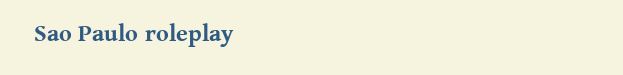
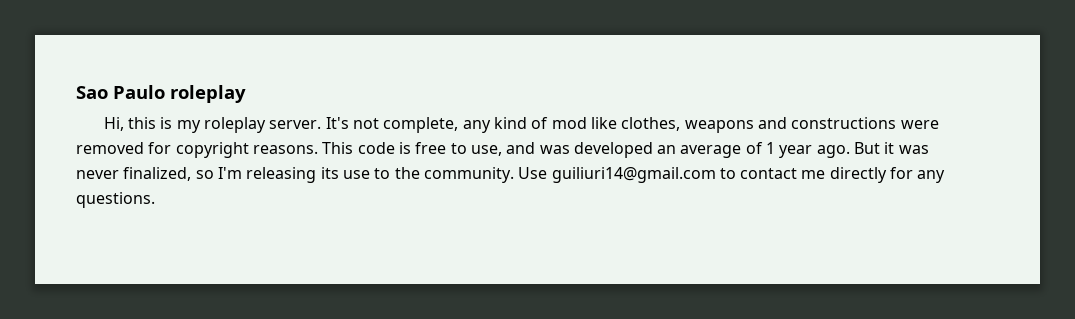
(234, 35) none -> [103,117,939,133] [76,142,929,158] [76,167,946,183] [76,192,155,208] // Hi, this is my roleplay server. It's not complete, any kind of mod like clothes, weapons and constructions were removed for copyright reasons. This code is free to use, and was developed an average of 1 year ago. But it was never finalized, so I'm releasing its use to the community. Use guiliuri14@gmail.com to contact me directly for any questions.

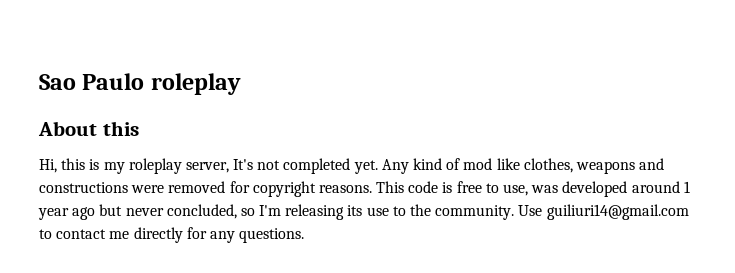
(246, 94) none -> [38,121,139,136] // About this
[269,120,322,129] server. -> [185,162,229,173] server,
[383,117,491,133] complete, any -> [283,158,409,174] completed yet. Any
[506,142,536,154] and -> (529, 190) none
[657,142,929,158] [76,167,192,181] an average of 1 year ago. But it was never finalized, -> [631,181,690,193] [38,204,237,220] around 1 year ago but never concluded,

